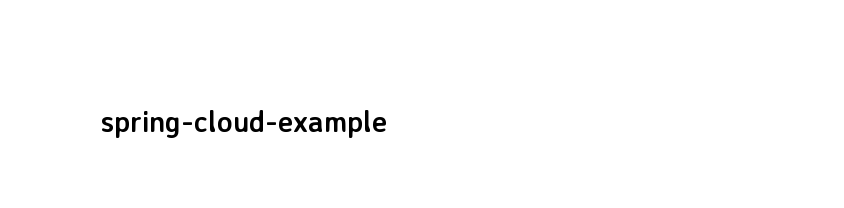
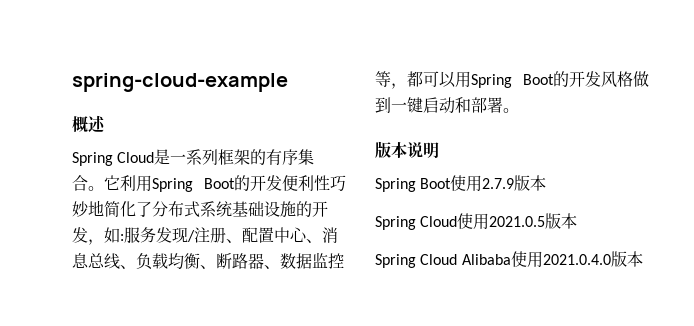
(387, 124) none -> [72,115,105,133] [72,149,315,166] [72,175,346,192] [72,200,328,218] [72,227,338,245] [72,252,344,270] [375,71,649,89] [375,97,519,114] [375,141,439,158] [375,175,547,192] [375,213,578,230] [375,251,643,268] // 概述 // Spring Cloud是一系列框架的有序集合。它利用Spring Boot的开发便利性巧妙地简化了分布式系统基础设施的开发，如:服务发现/注册、配置中心、消息总线、负载均衡、断路器、数据监控等，都可以用Spring Boot的开发风格做到一键启动和部署。 // 版本说明 // Spring Boot使用2.7.9版本 // Spring Cloud使用2021.0.5版本 // Spring Cloud Alibaba使用2021.0.4.0版本

